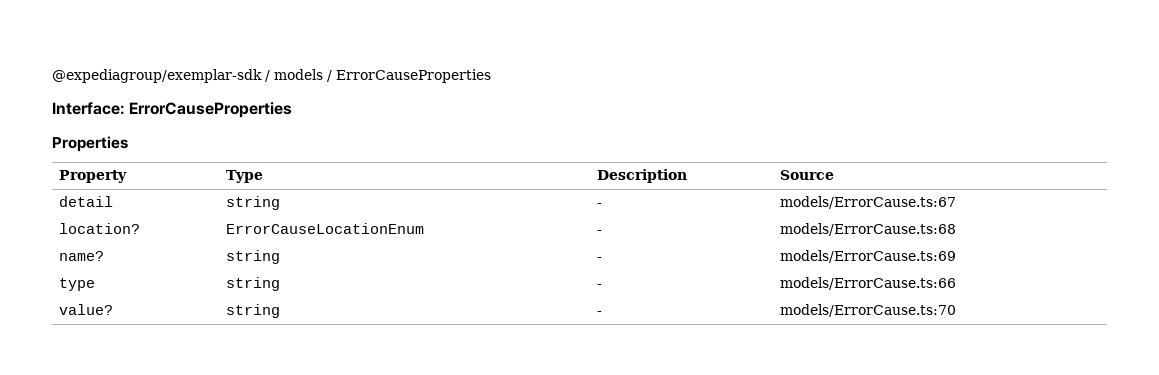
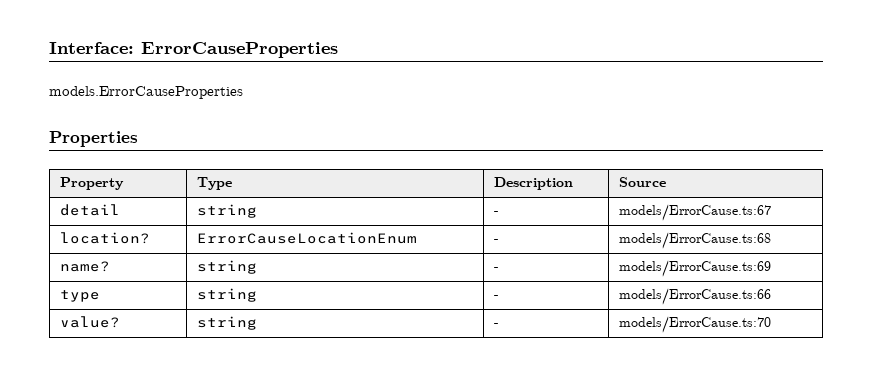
[52,69,491,83] [52,102,293,118] @expediagroup/exemplar-sdk / models / ErrorCauseProperties // Interface: ErrorCauseProperties -> [49,42,338,58] [49,86,243,99] Interface: ErrorCauseProperties // models.ErrorCauseProperties

